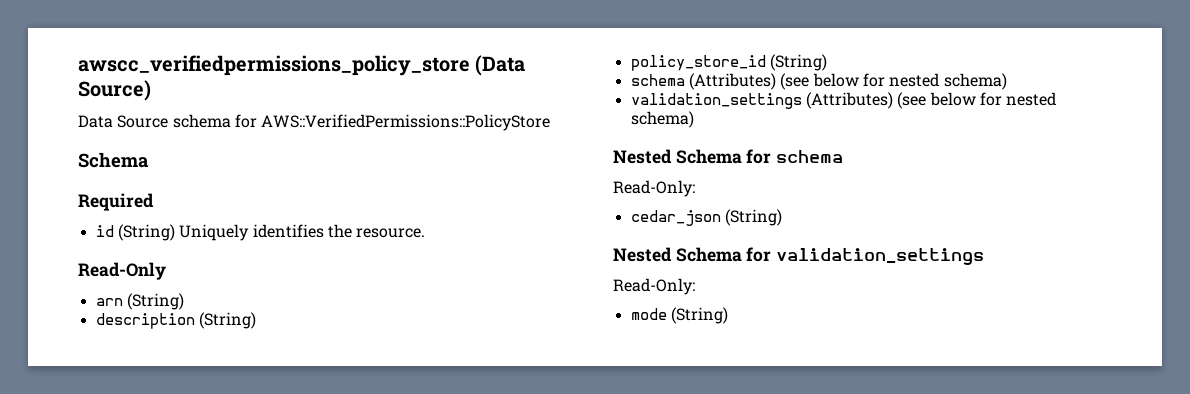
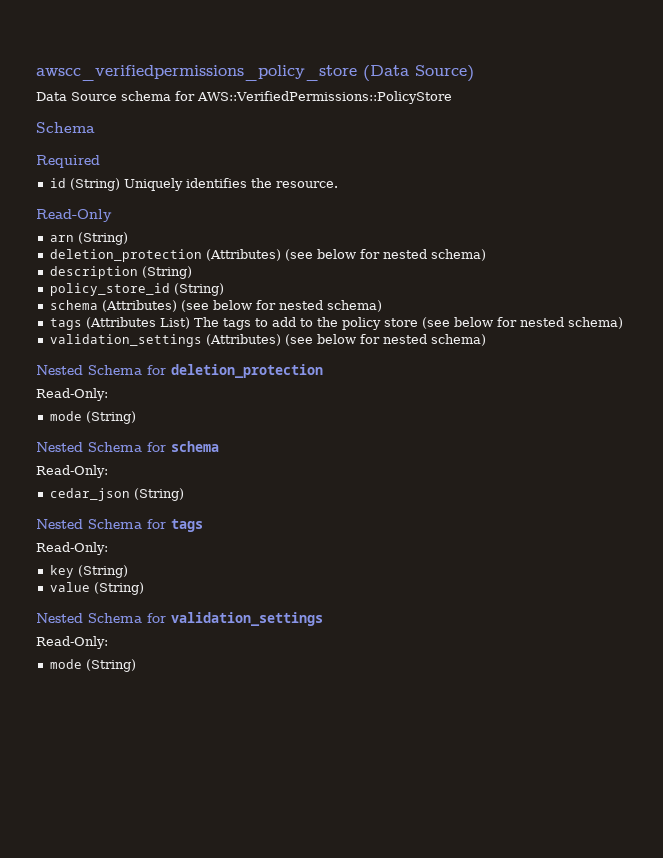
(184, 301) none -> [49,249,486,262] // deletion_protection (Attributes) (see below for nested schema)
(1007, 81) none -> [49,317,623,330] // tags (Attributes List) The tags to add to the policy store (see below for nested schema)
(694, 119) none -> [36,364,323,378] [36,388,108,401] [49,411,136,424] // Nested Schema for deletion_protection // Read-Only: // mode (String)
(782, 217) none -> [36,519,203,532] [36,542,108,555] [49,565,128,578] [49,582,144,595] // Nested Schema for tags // Read-Only: // key (String) // value (String)

